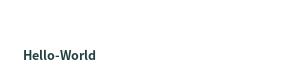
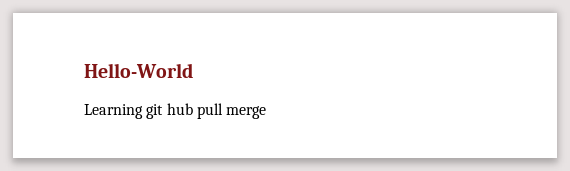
(96, 54) none -> [84,103,267,119] // Learning git hub pull merge

